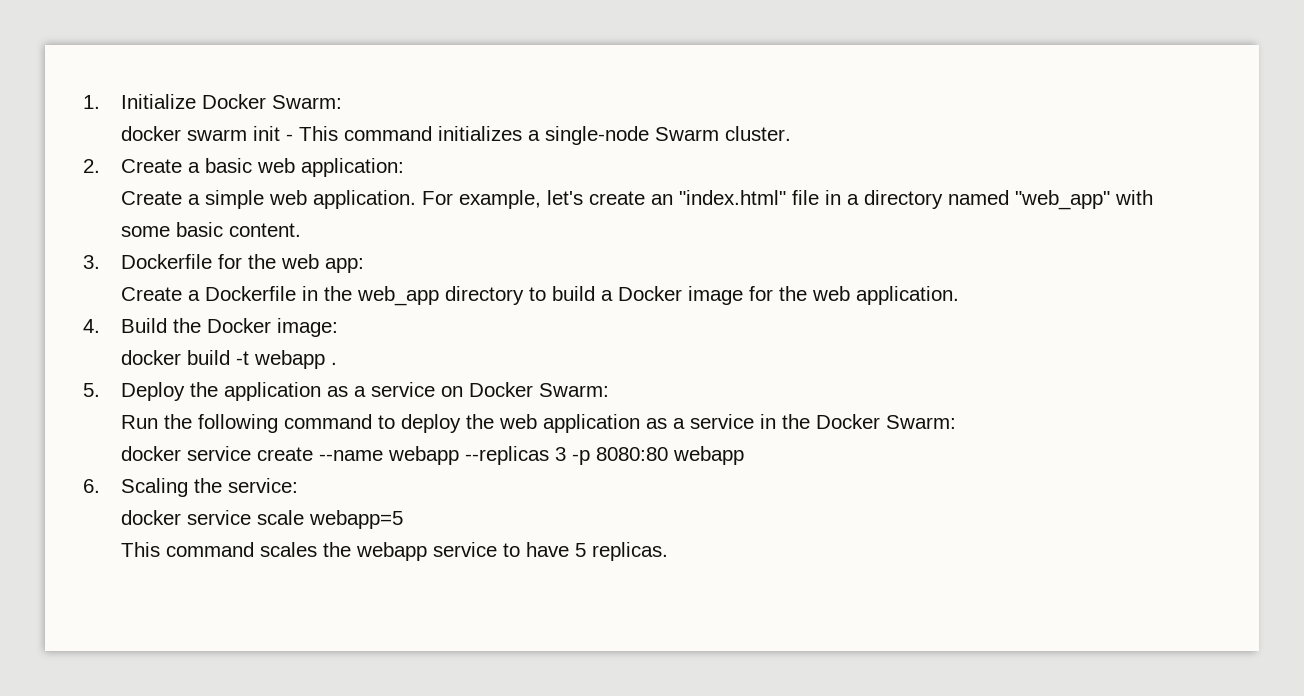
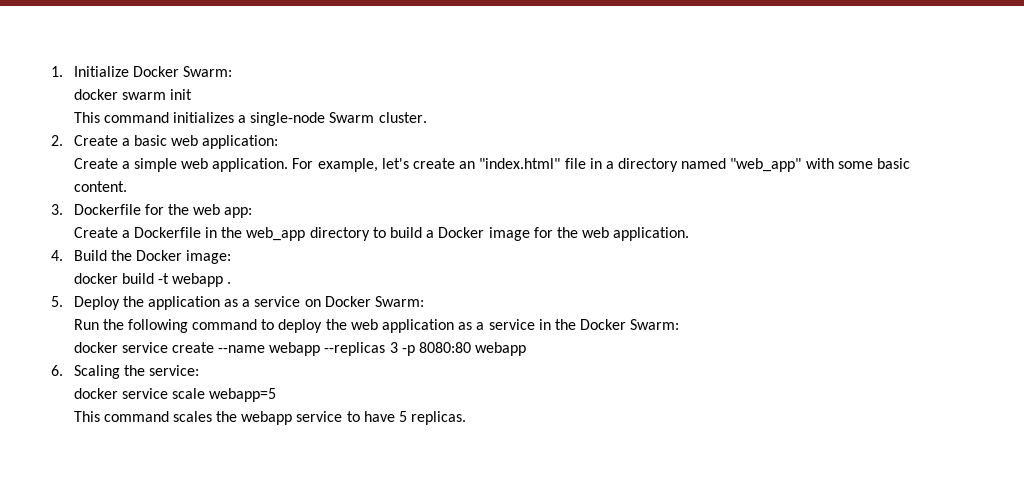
[285,134,293,141] - -> (192, 94) //

